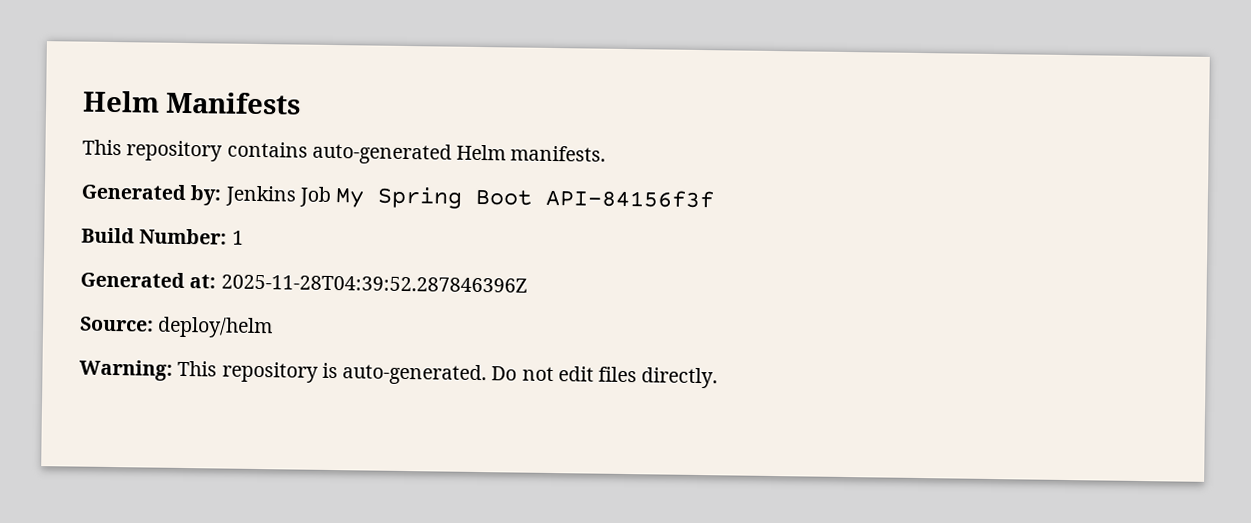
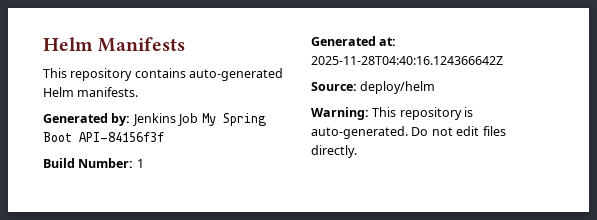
[220,274,528,293] 2025-11-28T04:39:52.287846396Z -> [311,56,503,65] 2025-11-28T04:40:16.124366642Z

